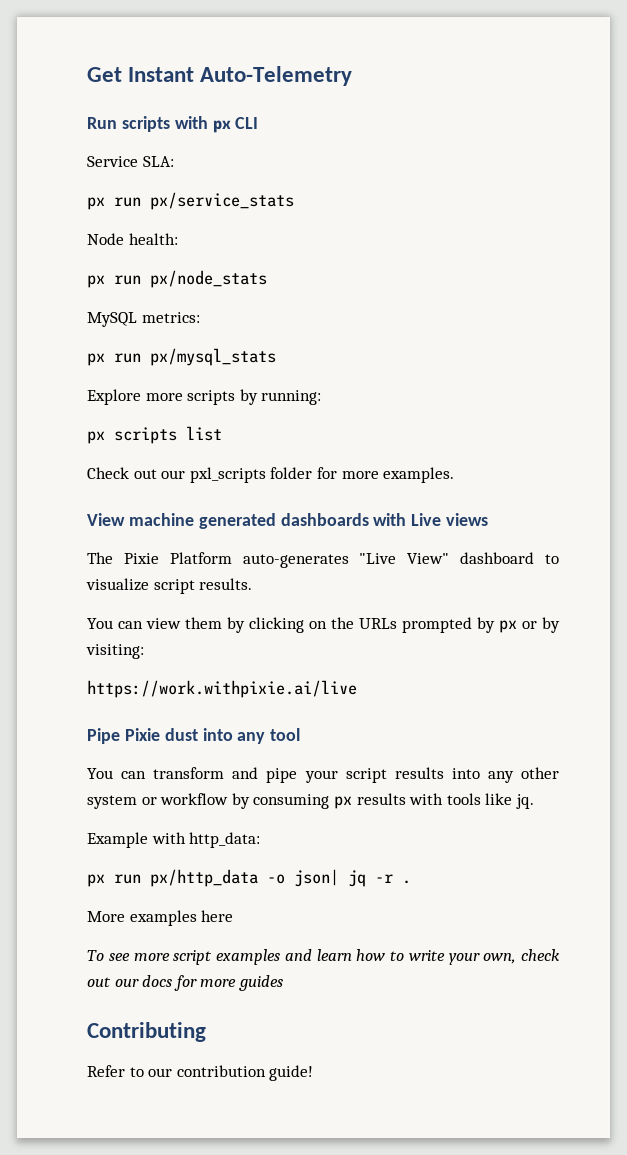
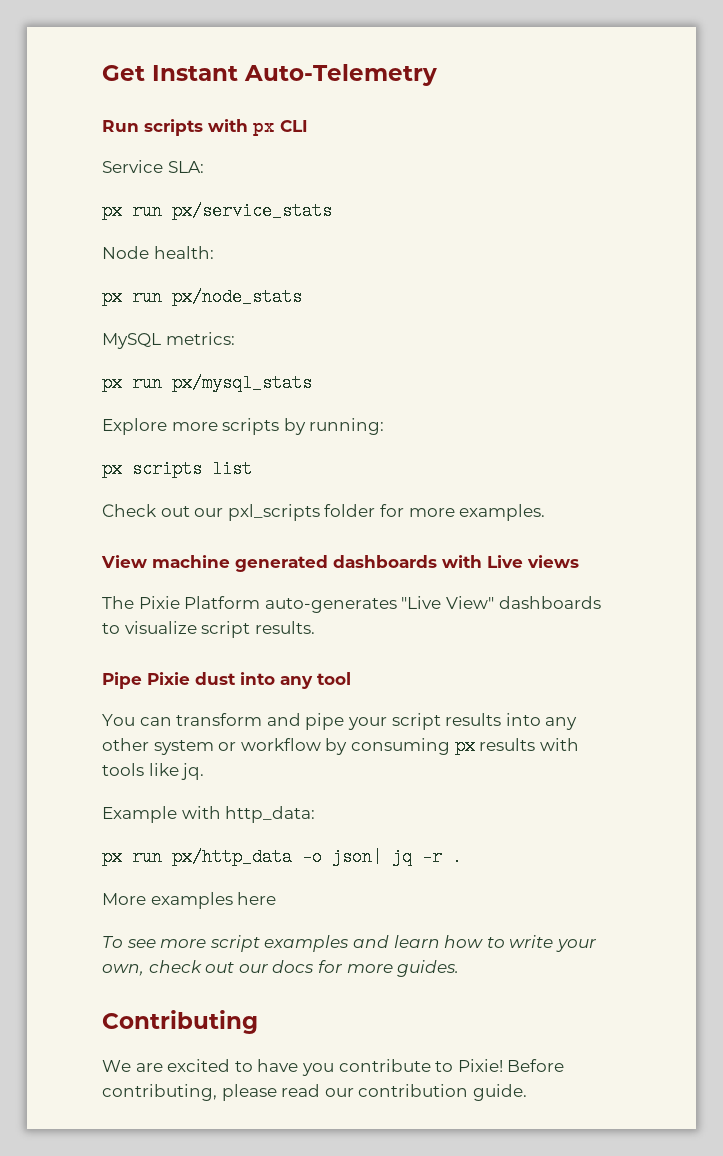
[460,552,535,564] dashboard -> [498,596,601,609] dashboards
[87,617,560,633] [86,644,144,659] [87,680,357,698] // You can view them by clicking on the URLs prompted by px or by visiting: // https://work.withpixie.ai/live -> (315, 627) none
[238,975,283,991] guides -> [397,960,460,977] guides.
[87,1065,144,1077] Refer to -> [102,1059,565,1076] [102,1084,321,1101] We are excited to have you contribute to Pixie! Before contributing, please read
[269,1065,314,1081] guide! -> [472,1084,527,1101] guide.

